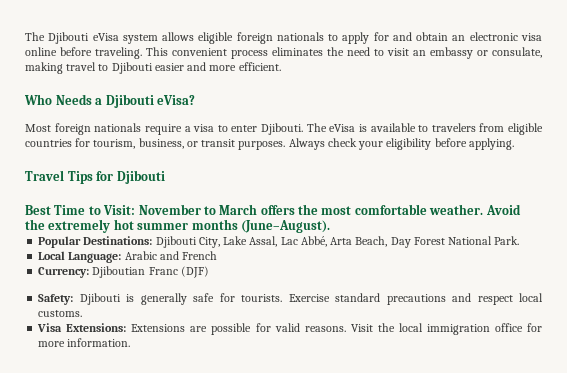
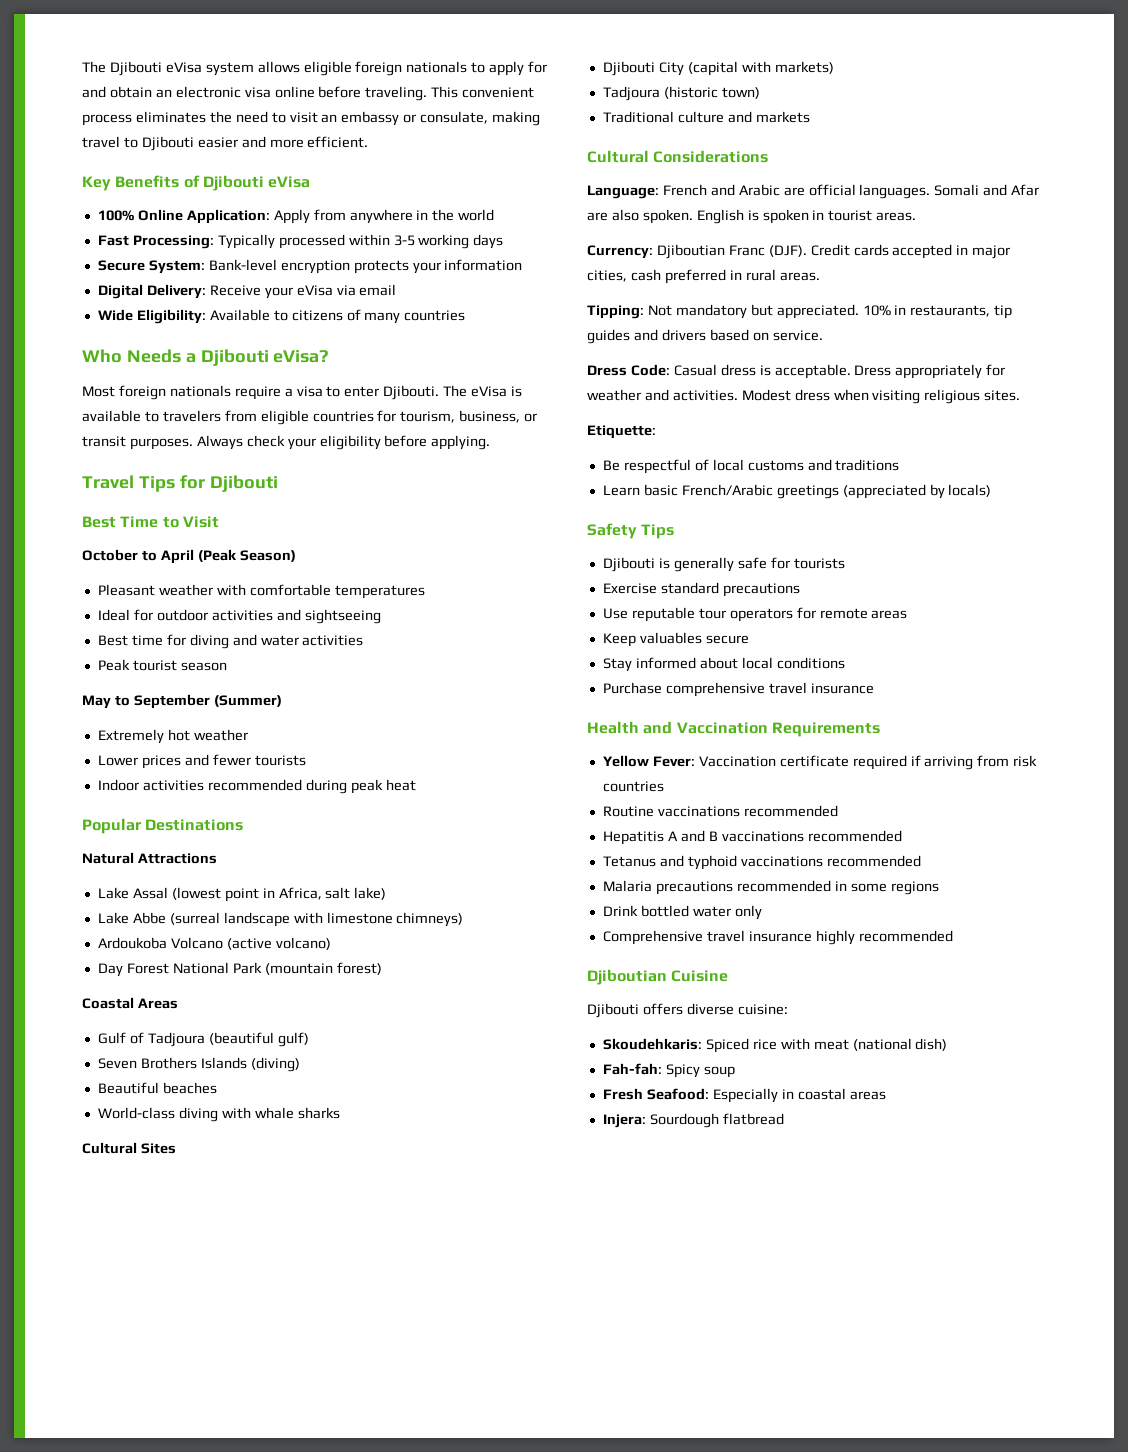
(281, 66) none -> [82,175,311,191] [97,209,495,224] [97,234,504,249] [97,259,523,274] [97,284,397,299] [97,309,466,324] // Key Benefits of Djibouti eVisa // 100% Online Application: Apply from anywhere in the world // Fast Processing: Typically processed within 3-5 working days // Secure System: Bank-level encryption protects your information // Digital Delivery: Receive your eVisa via email // Wide Eligibility: Available to citizens of many countries
[103,204,521,215] [25,219,330,233] [38,236,520,248] [38,251,218,263] [38,266,209,278] [38,294,74,305] Visit: November to March offers the most comfortable weather. Avoid the extremely hot summer months (June–August). // Popular Destinations: Djibouti City, Lake Assal, Lac Abbé, Arta Beach, Day Forest National Park. // Local Language: Arabic and French // Currency: Djiboutian Franc (DJF) // Safety: -> [182,516,219,528] [82,549,296,564] [97,584,425,599] [97,609,381,624] [97,634,364,649] [97,659,227,671] [82,694,282,709] [97,729,248,744] [97,754,306,769] [97,779,416,794] [82,818,244,834] [82,852,217,864] [97,887,387,902] [97,912,464,927] [97,937,331,950] [97,962,382,977] [82,997,178,1009] [97,1032,309,1047] [97,1057,300,1072] [97,1082,217,1094] [97,1107,340,1122] [82,1142,176,1154] [602,61,834,76] [602,86,760,101] [602,111,810,123] [587,150,769,163] [587,184,1040,199] [587,209,917,224] [587,244,1011,259] [587,269,820,284] [587,304,1013,319] [587,329,823,344] [587,364,1006,379] [587,389,1021,404] [587,425,656,439] [602,459,900,474] [602,484,992,499] [587,523,675,539] Visit // October to April (Peak Season) // Pleasant weather with comfortable temperatures // Ideal for outdoor activities and sightseeing // Best time for diving and water activities // Peak tourist season // May to September (Summer) // Extremely hot weather // Lower prices and fewer tourists // Indoor activities recommended during peak heat // Popular Destinations // Natural Attractions // Lake Assal (lowest point in Africa, salt lake) // Lake Abbe (surreal landscape with limestone chimneys) // Ardoukoba Volcano (active volcano) // Day Forest National Park (mountain forest) // Coastal Areas // Gulf of Tadjoura (beautiful gulf) // Seven Brothers Islands (diving) // Beautiful beaches // World-class diving with whale sharks // Cultural Sites // Djibouti City (capital with markets) // Tadjoura (historic town) // Traditional culture and markets // Cultural Considerations // Language: French and Arabic are official languages. Somali and Afar are also spoken. English is spoken in tourist areas. // Currency: Djiboutian Franc (DJF). Credit cards accepted in major cities, cash preferred in rural areas. // Tipping: Not mandatory but appreciated. 10% in restaurants, tip guides and drivers based on service. // Dress Code: Casual dress is acceptable. Dress appropriately for weather and activities. Modest dress when visiting religious sites. // Etiquette: // Be respectful of local customs and traditions // Learn basic French/Arabic greetings (appreciated by locals) // Safety Tips //
[241,294,283,302] tourists. -> [793,558,845,569] tourists //
[452,293,544,305] [38,310,83,317] [37,323,543,335] [38,338,131,347] and respect local customs. // Visa Extensions: Extensions are possible for valid reasons. Visit the local immigration office for more information. -> [602,607,908,622] [602,632,749,647] [602,657,845,672] [602,682,874,697] [587,721,880,737] [602,755,1038,770] [602,781,664,792] [602,805,838,817] [602,830,902,845] [602,855,921,870] [602,880,939,895] [602,905,762,920] [602,930,953,945] [587,969,729,985] [587,1003,788,1018] [602,1038,948,1053] [602,1063,735,1078] [602,1088,886,1103] [602,1113,784,1128] // Use reputable tour operators for remote areas // Keep valuables secure // Stay informed about local conditions // Purchase comprehensive travel insurance // Health and Vaccination Requirements // Yellow Fever: Vaccination certificate required if arriving from risk countries // Routine vaccinations recommended // Hepatitis A and B vaccinations recommended // Tetanus and typhoid vaccinations recommended // Malaria precautions recommended in some regions // Drink bottled water only // Comprehensive travel insurance highly recommended // Djiboutian Cuisine // Djibouti offers diverse cuisine: // Skoudehkaris: Spiced rice with meat (national dish) // Fah-fah: Spicy soup // Fresh Seafood: Especially in coastal areas // Injera: Sourdough flatbread

